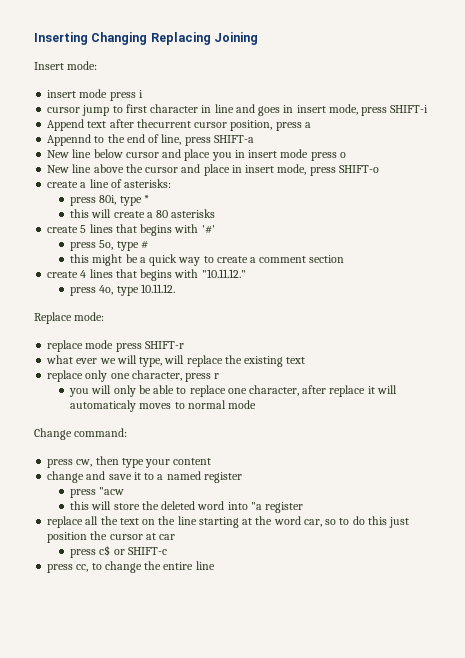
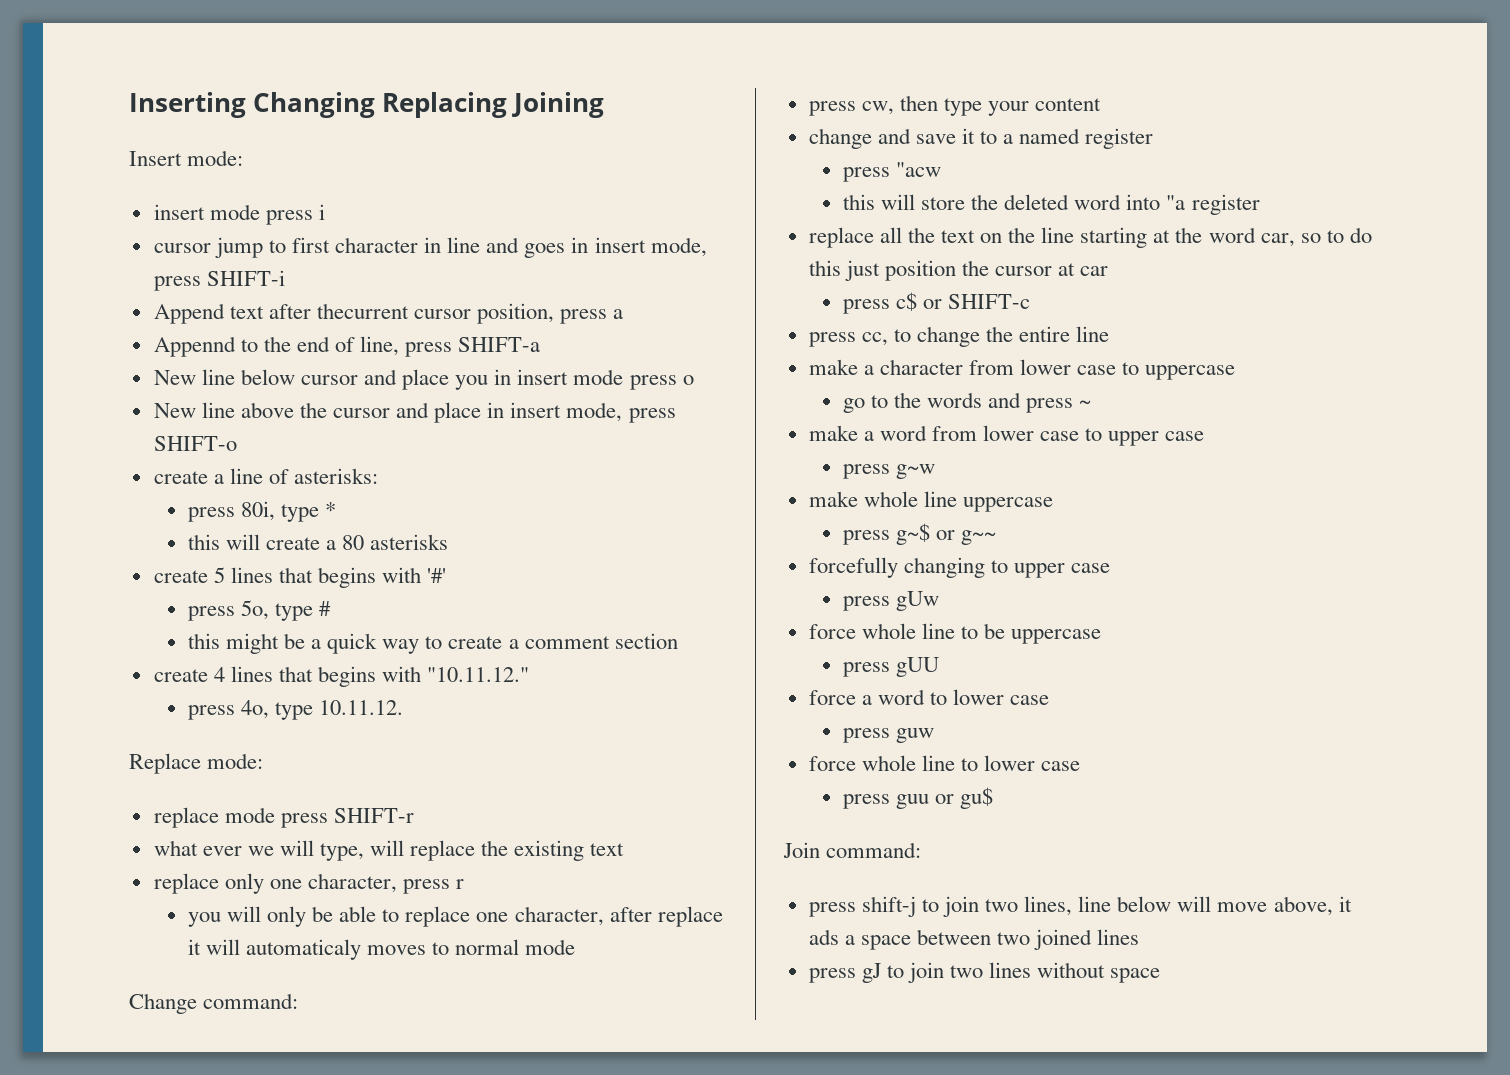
(215, 565) none -> [808,359,1236,380] [842,392,1092,413] [808,425,1205,446] [842,464,935,479] [808,491,1053,512] [842,523,997,545] [808,557,1111,578] [842,591,939,611] [808,623,1102,644] [842,657,939,677] [808,689,1050,705] [842,728,934,743] [808,755,1081,771] [842,787,994,809] [783,842,922,858] [808,896,1352,917] [808,929,1140,950] [808,962,1161,983] // make a character from lower case to uppercase // go to the words and press ~ // make a word from lower case to upper case // press g~w // make whole line uppercase // press g~$ or g~~ // forcefully changing to upper case // press gUw // force whole line to be uppercase // press gUU // force a word to lower case // press guw // force whole line to lower case // press guu or gu$ // Join command: // press shift-j to join two lines, line below will move above, it ads a space between two joined lines // press gJ to join two lines without space

